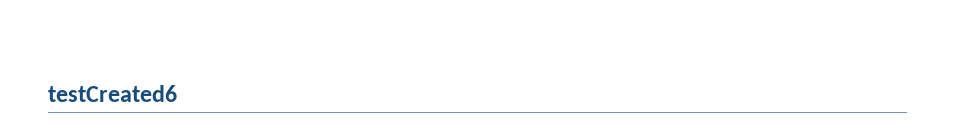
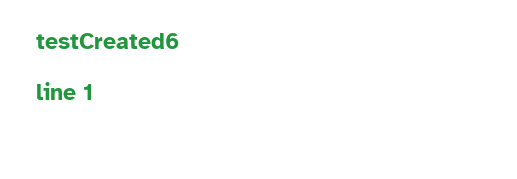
(177, 93) none -> [36,82,93,100] // line 1

